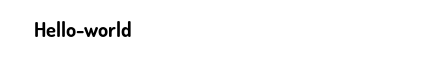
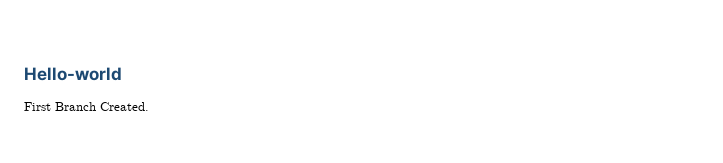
(132, 29) none -> [24,102,149,111] // First Branch Created.

